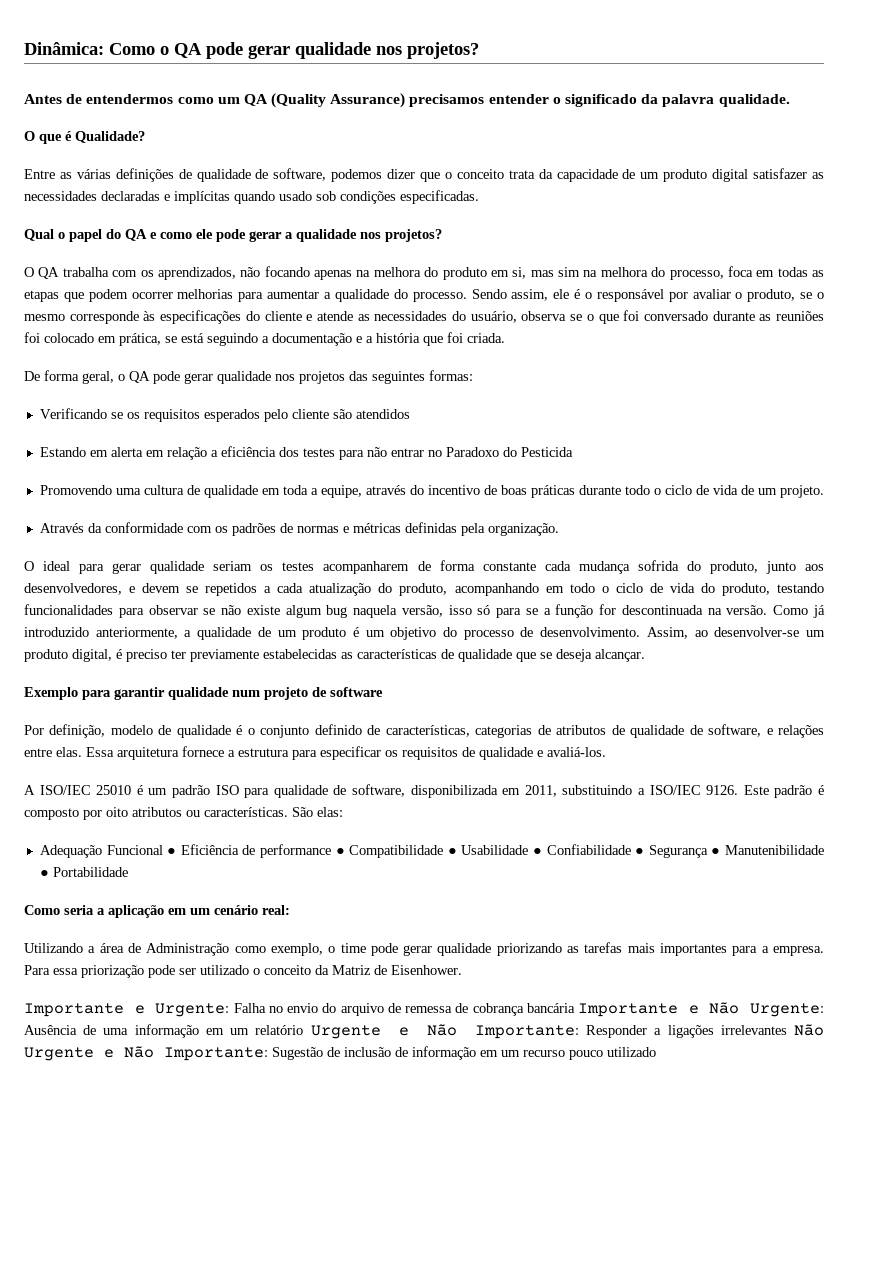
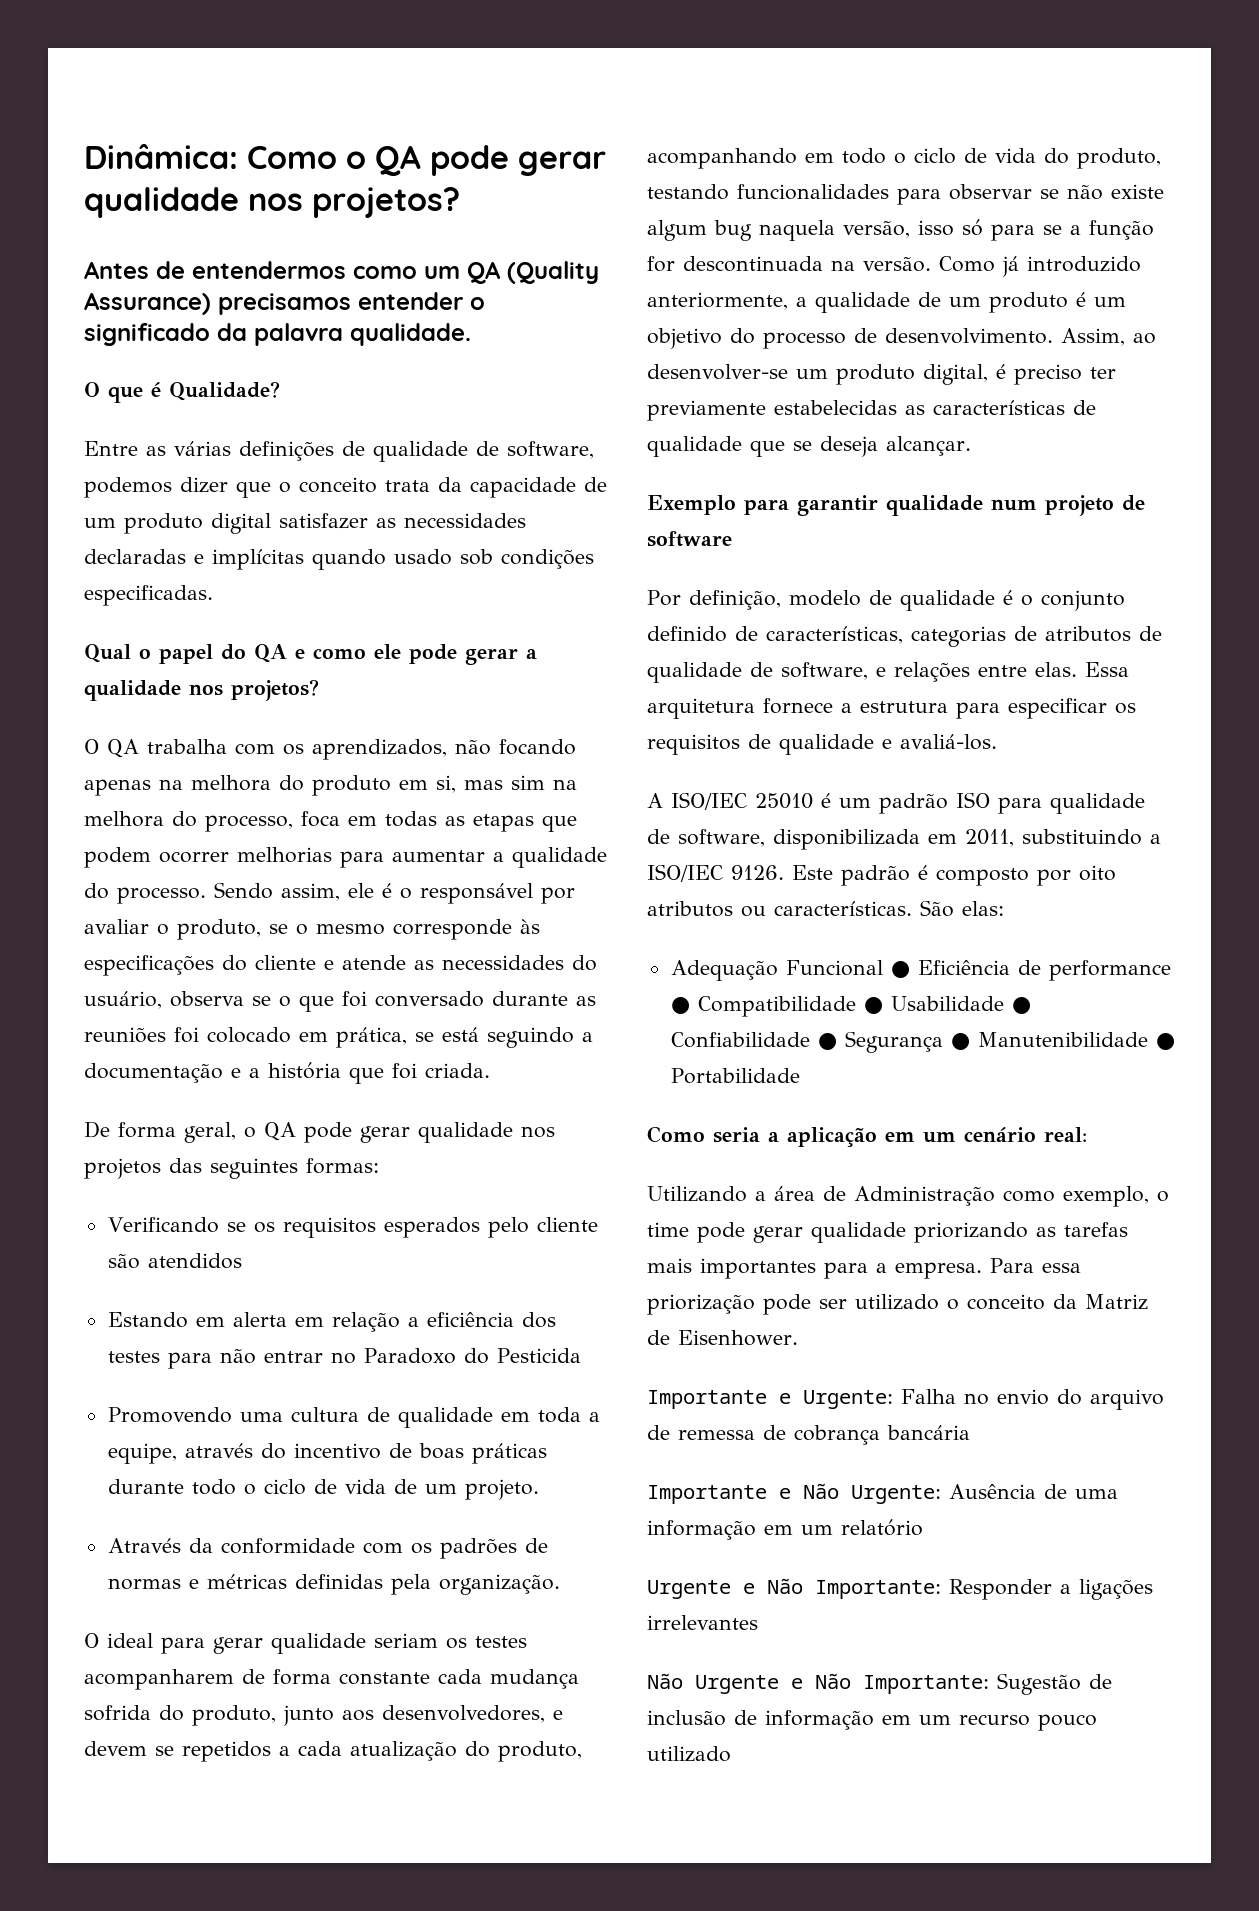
(575, 1008) none -> (970, 1432) //
(304, 1030) none -> (923, 1527) //
(787, 1030) none -> (758, 1622) //

